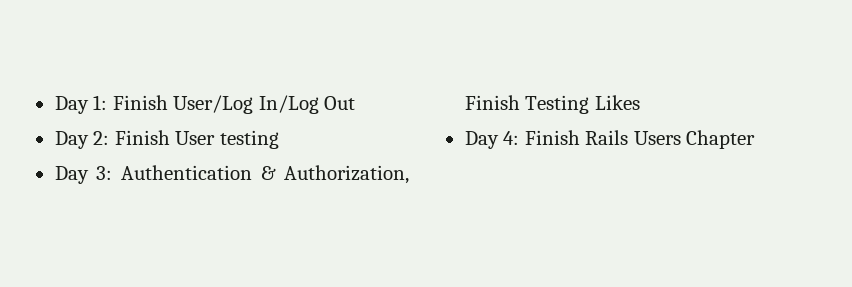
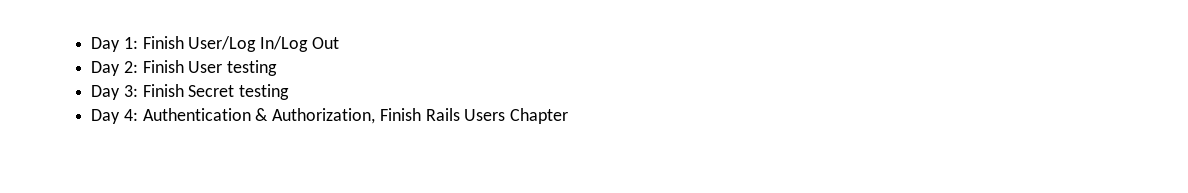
[121,165,409,184] [464,95,640,114] [464,131,520,149] Authentication & Authorization, Finish Testing Likes // Day 4: -> [142,84,290,100] [91,108,376,124] Finish Secret testing // Day 4: Authentication & Authorization,

